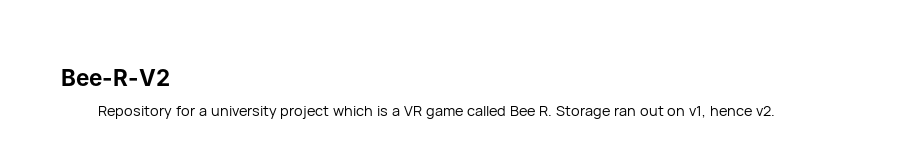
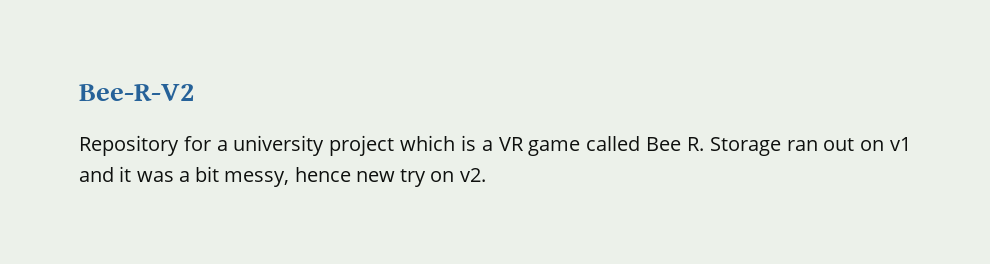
[689,106,753,118] v1, hence -> [890,137,912,151] [79,166,455,187] v1 and it was a bit messy, hence new try on

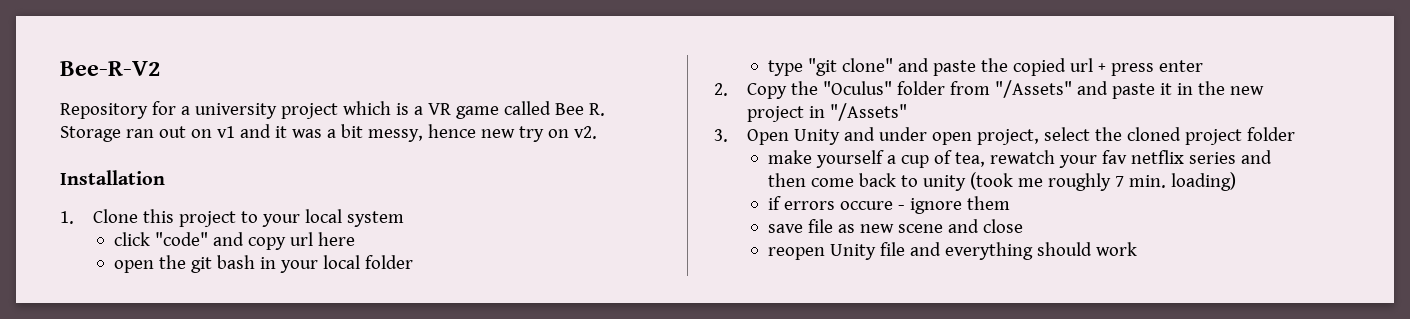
(486, 175) none -> [60,170,165,185] [60,209,405,227] [113,232,355,250] [113,255,413,273] [767,58,1203,76] [714,80,1265,99] [747,103,908,122] [714,127,1296,145] [767,150,1272,168] [767,172,1236,191] [767,196,1010,214] [767,219,1023,233] [767,242,1137,260] // Installation // 1. Clone this project to your local system // click "code" and copy url here // open the git bash in your local folder // type "git clone" and paste the copied url + press enter // 2. Copy the "Oculus" folder from "/Assets" and paste it in the new project in "/Assets" // 3. Open Unity and under open project, select the cloned project folder // make yourself a cup of tea, rewatch your fav netflix series and then come back to unity (took me roughly 7 min. loading) // if errors occure - ignore them // save file as new scene and close // reopen Unity file and everything should work

